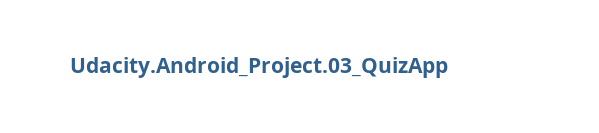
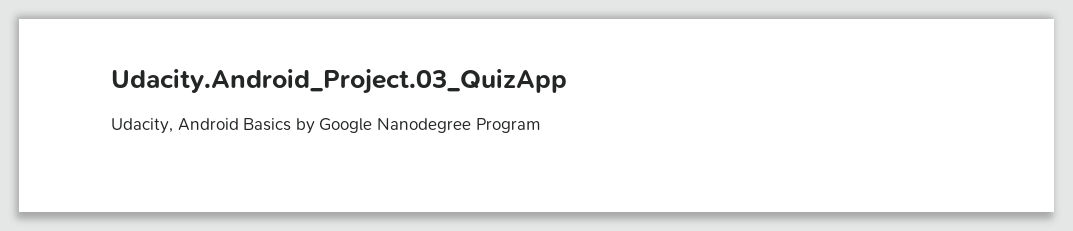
(448, 67) none -> [111,118,541,134] // Udacity, Android Basics by Google Nanodegree Program

